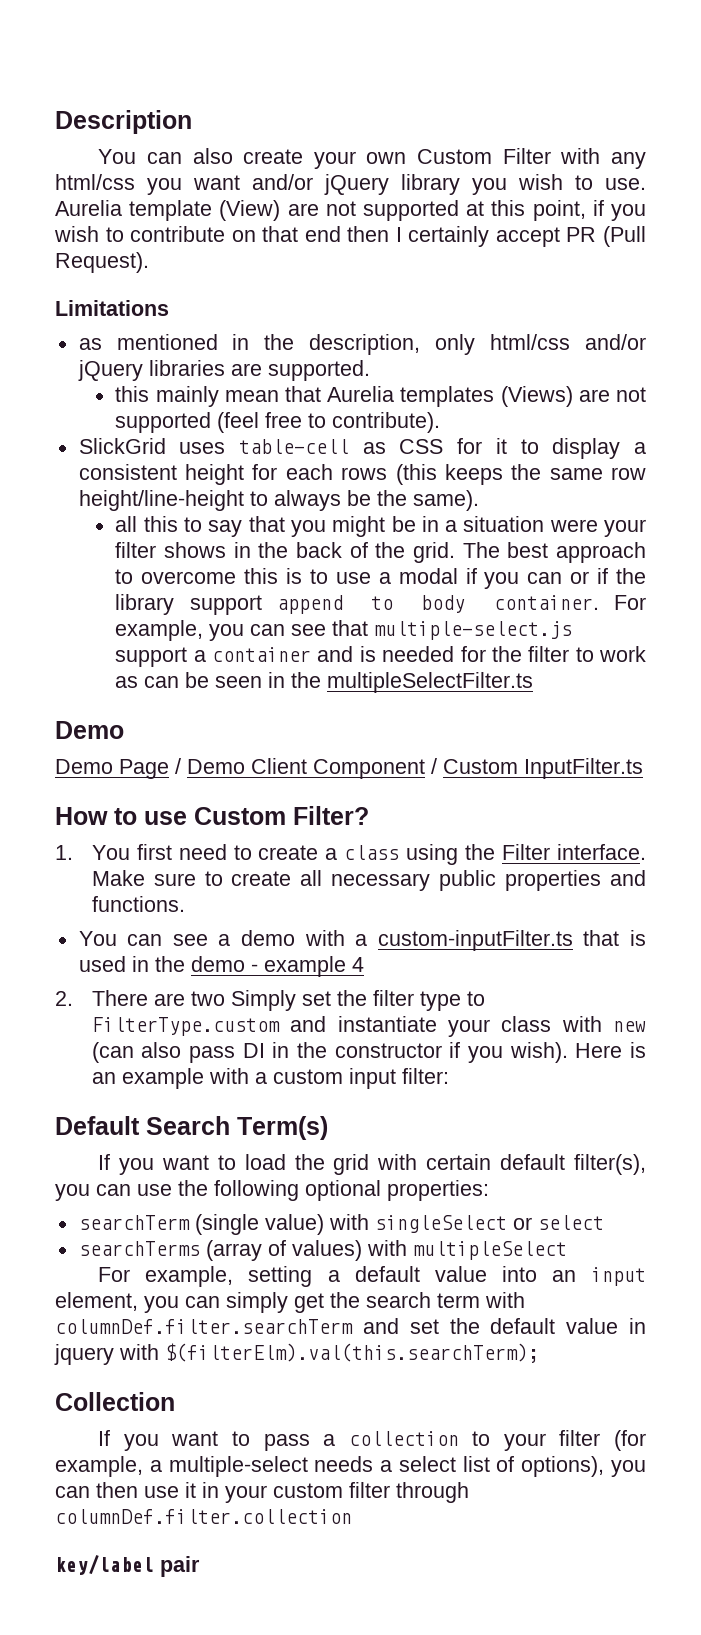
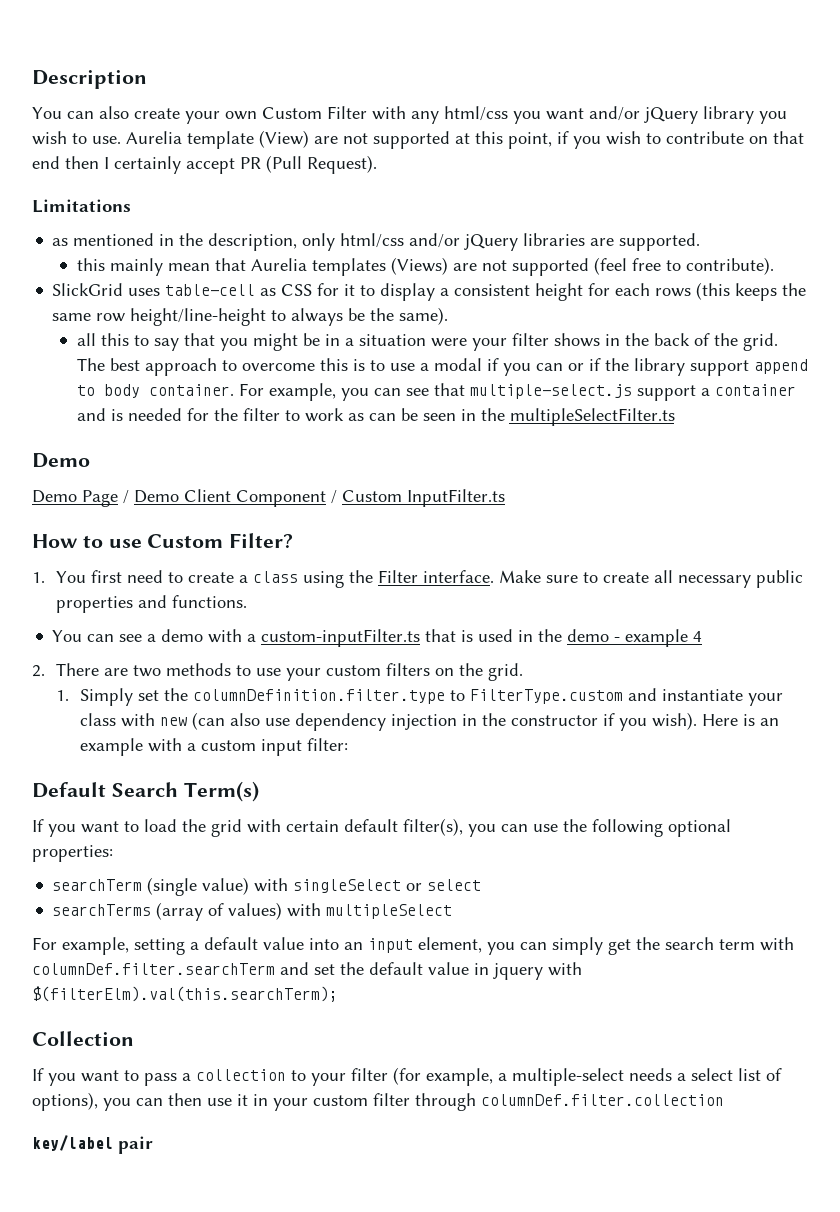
(225, 998) none -> [166,663,524,681] [56,690,70,701] methods to use your custom filters on the grid. // 1.
[372,990,461,1011] filter type -> [193,689,446,704] columnDefinition.filter.type
[189,1043,265,1063] pass DI -> [265,713,458,731] use dependency injection

